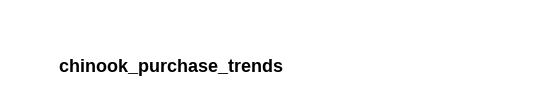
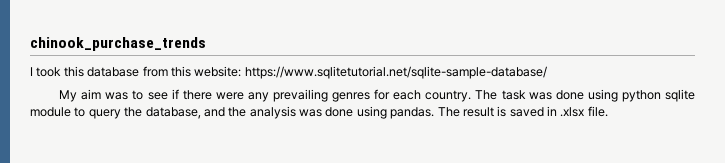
(283, 67) none -> [30,66,547,79] [59,89,695,102] [30,106,608,119] // I took this database from this website: https://www.sqlitetutorial.net/sqlite-sample-database/ // My aim was to see if there were any prevailing genres for each country. The task was done using python sqlite module to query the database, and the analysis was done using pandas. The result is saved in .xlsx file.

